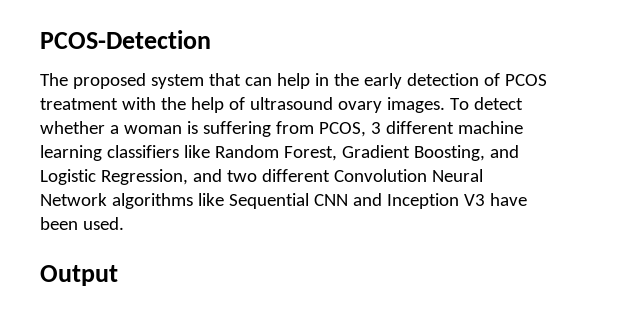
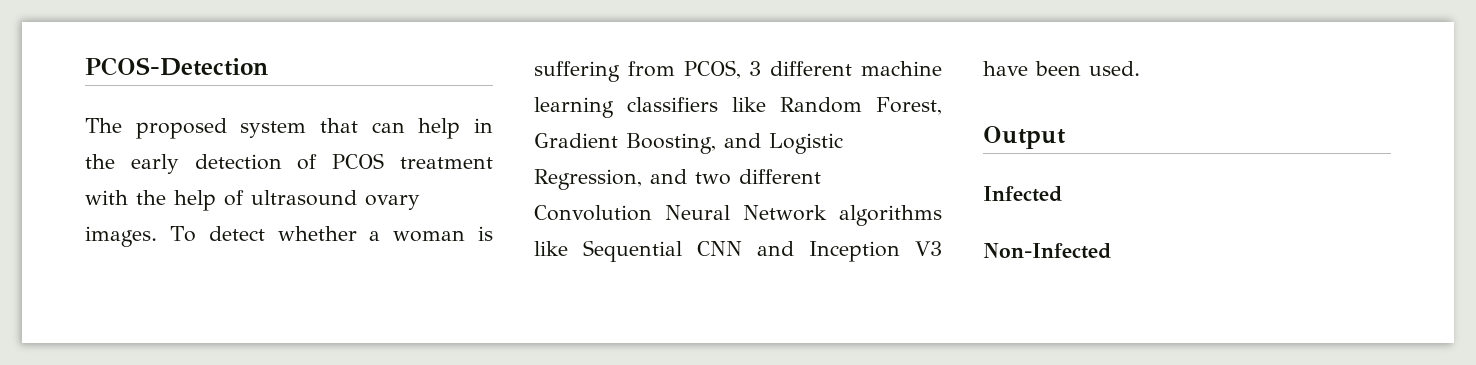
(118, 275) none -> [983,186,1062,202] [983,243,1111,259] // Infected // Non-Infected

